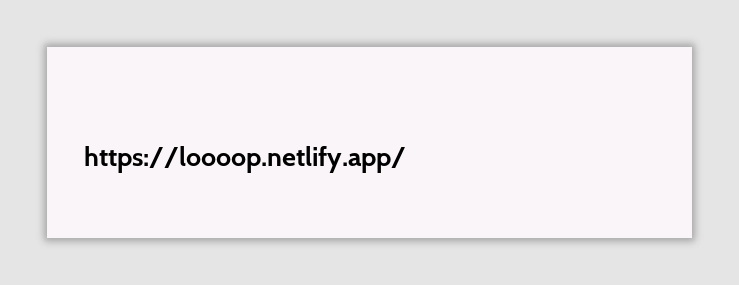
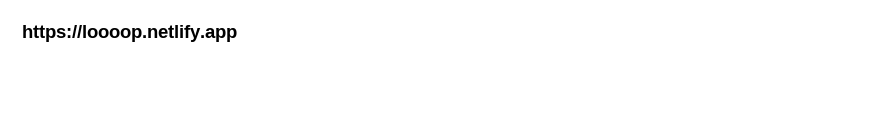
[84,146,406,173] https://loooop.netlify.app/ -> [22,25,237,42] https://loooop.netlify.app

